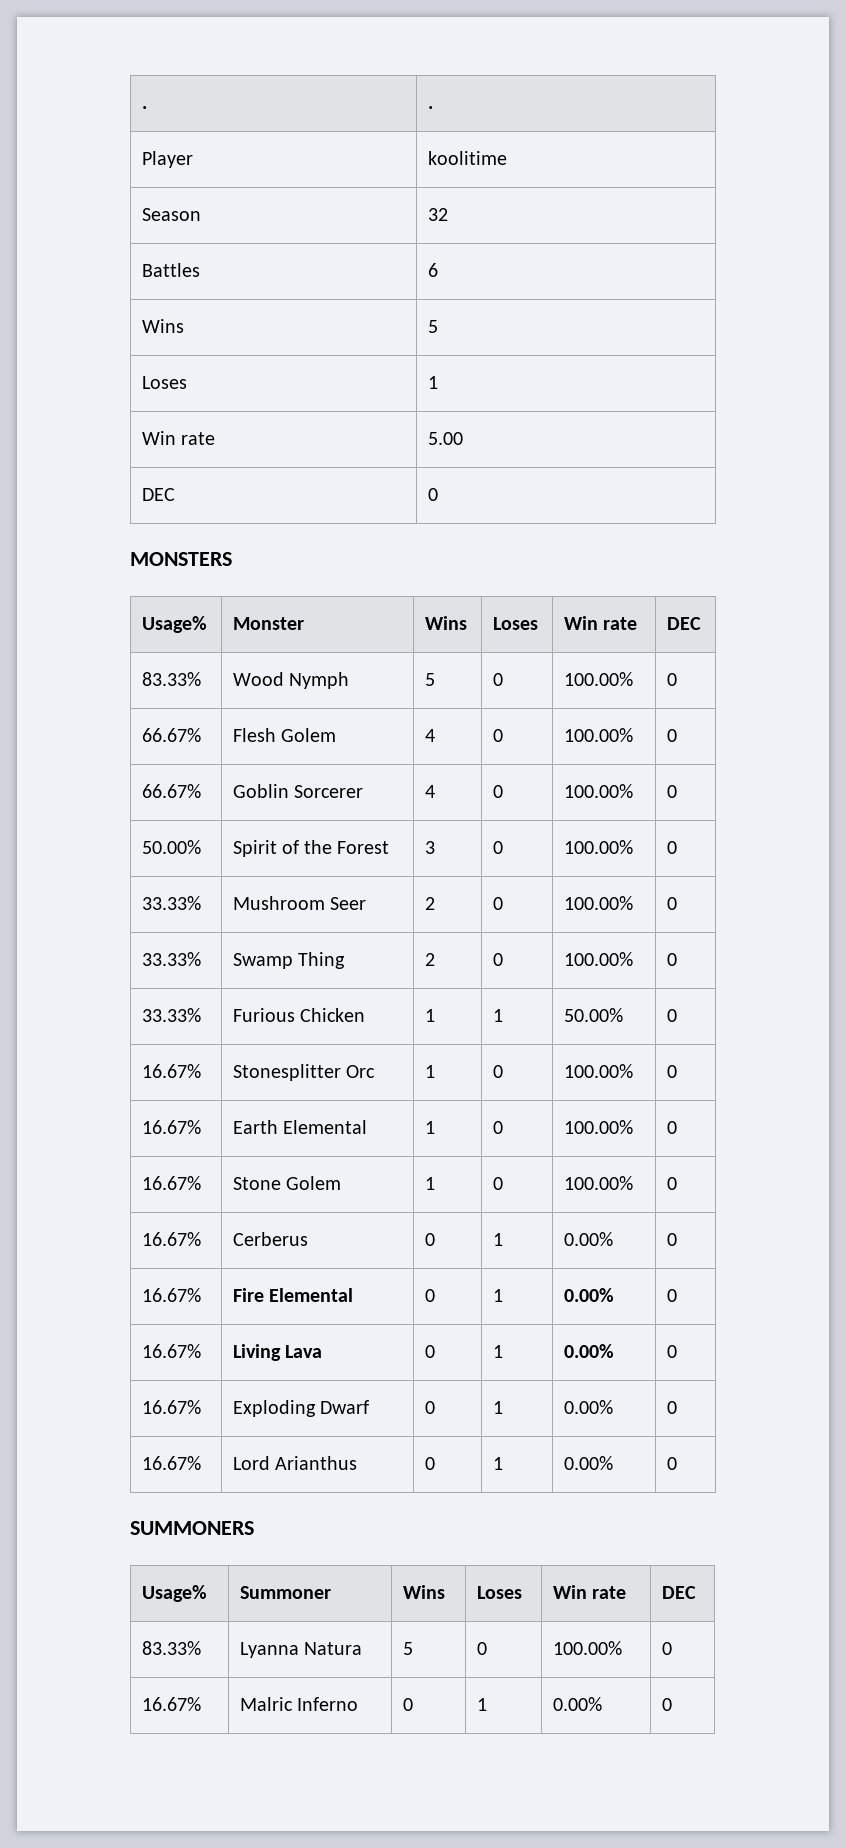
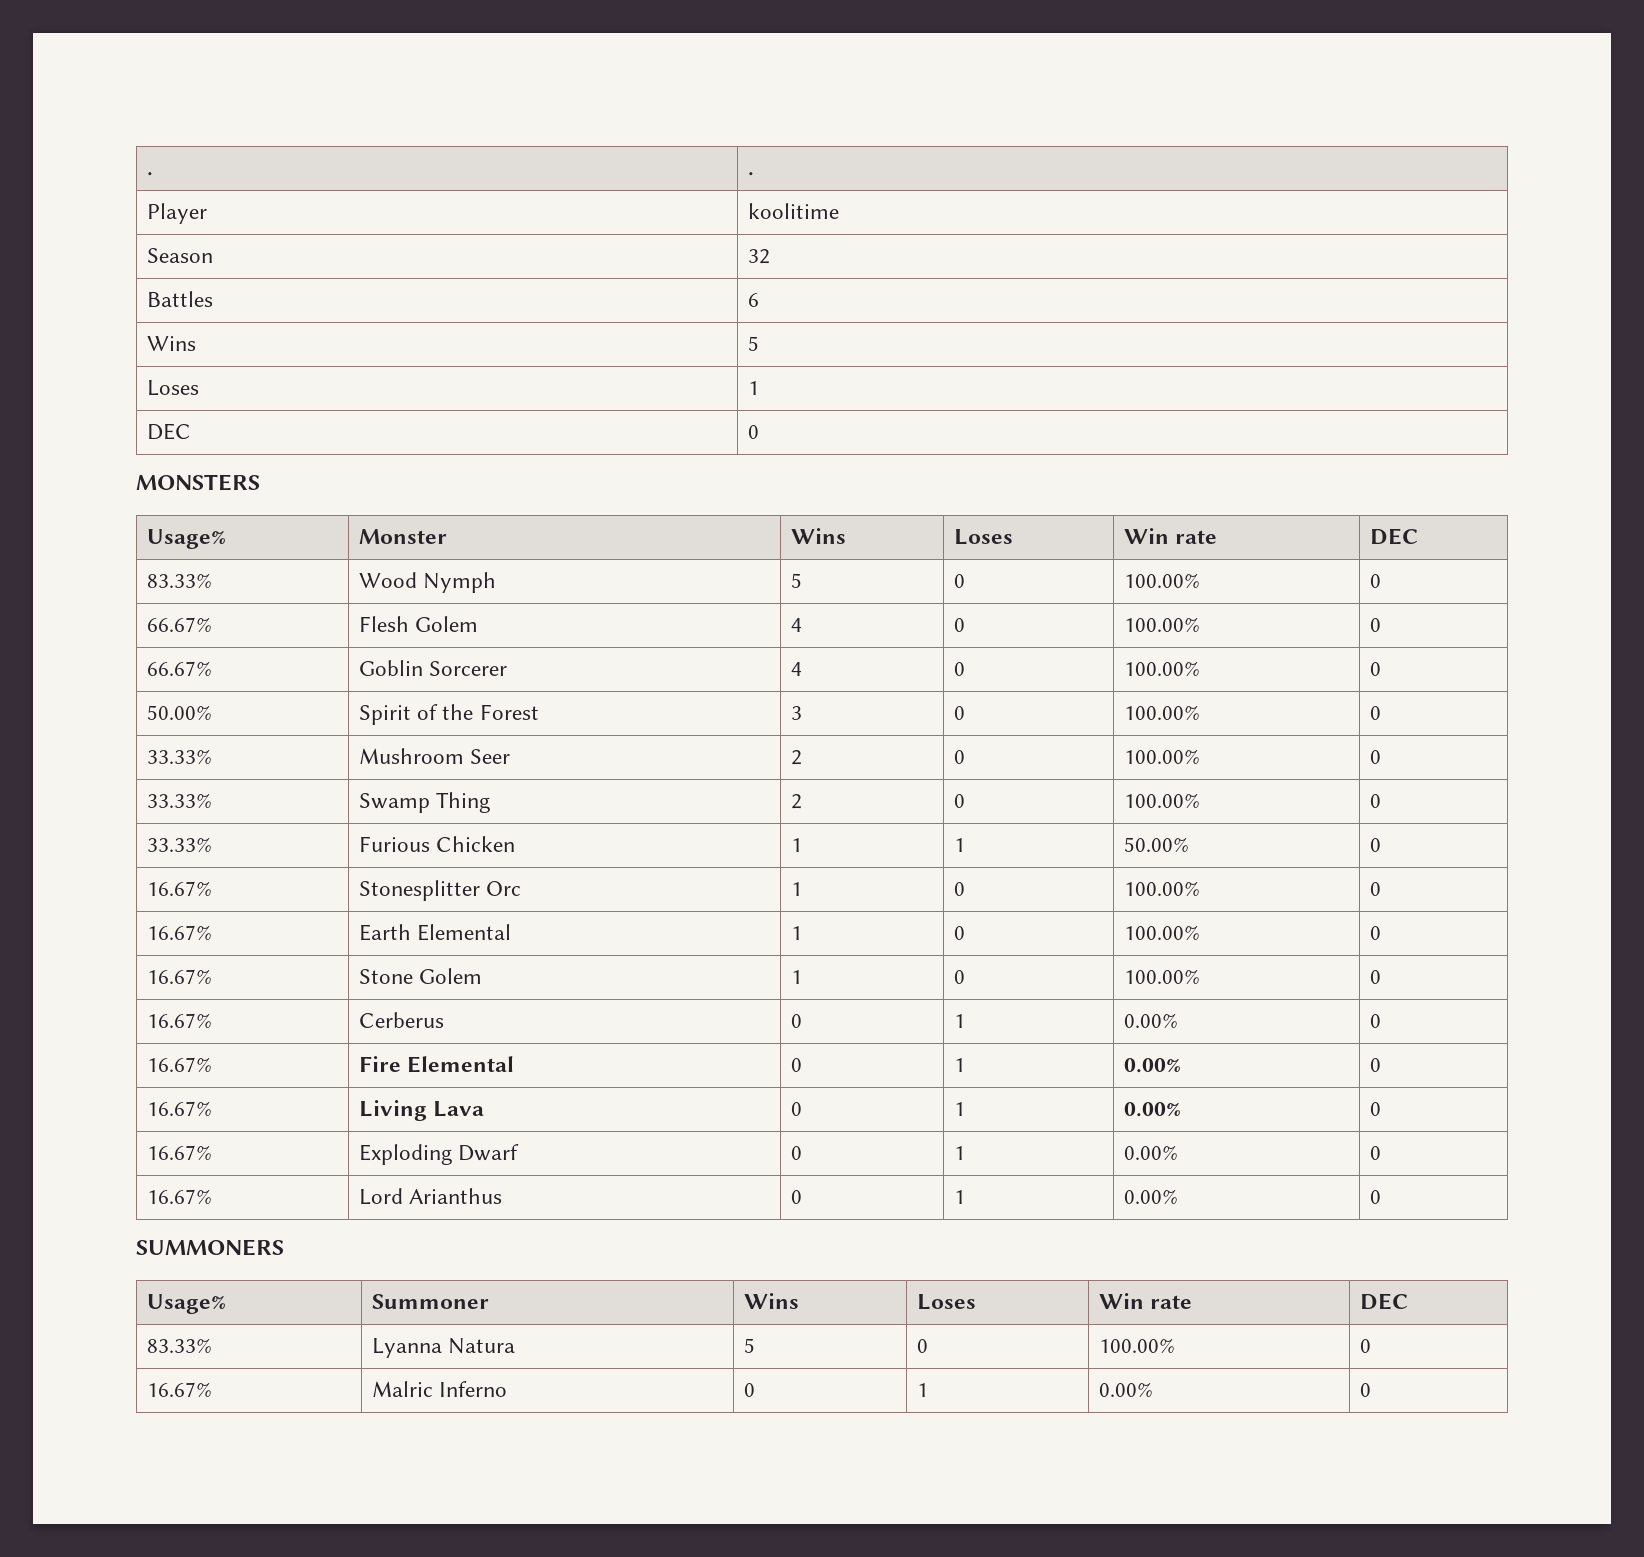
[141,431,215,445] [427,432,463,445] // Win rate | 5.00 -> (760, 388) none

